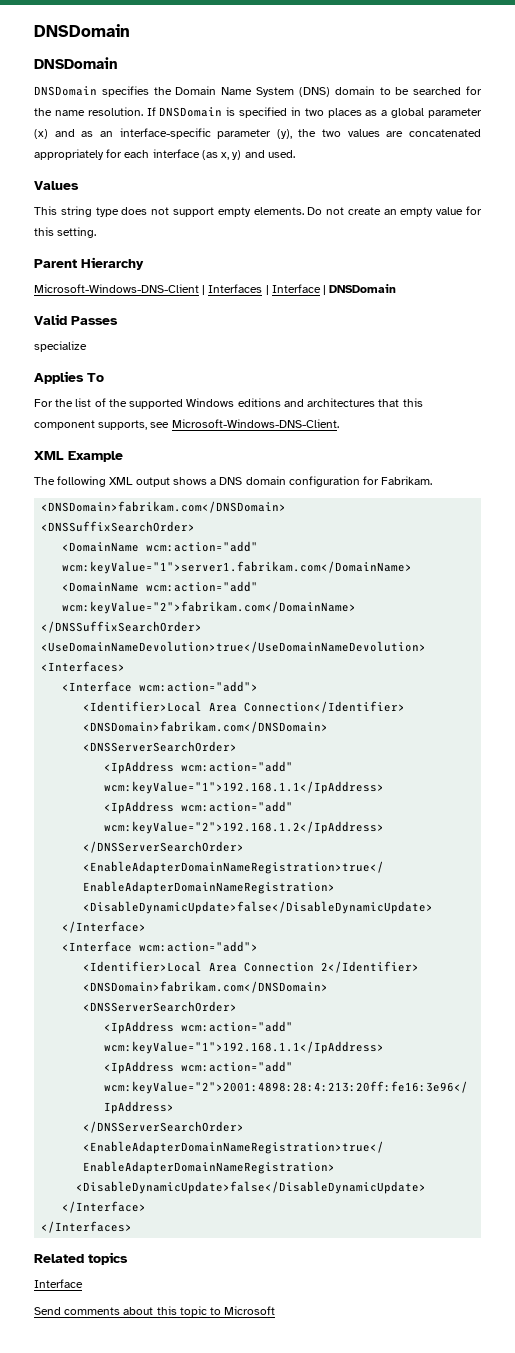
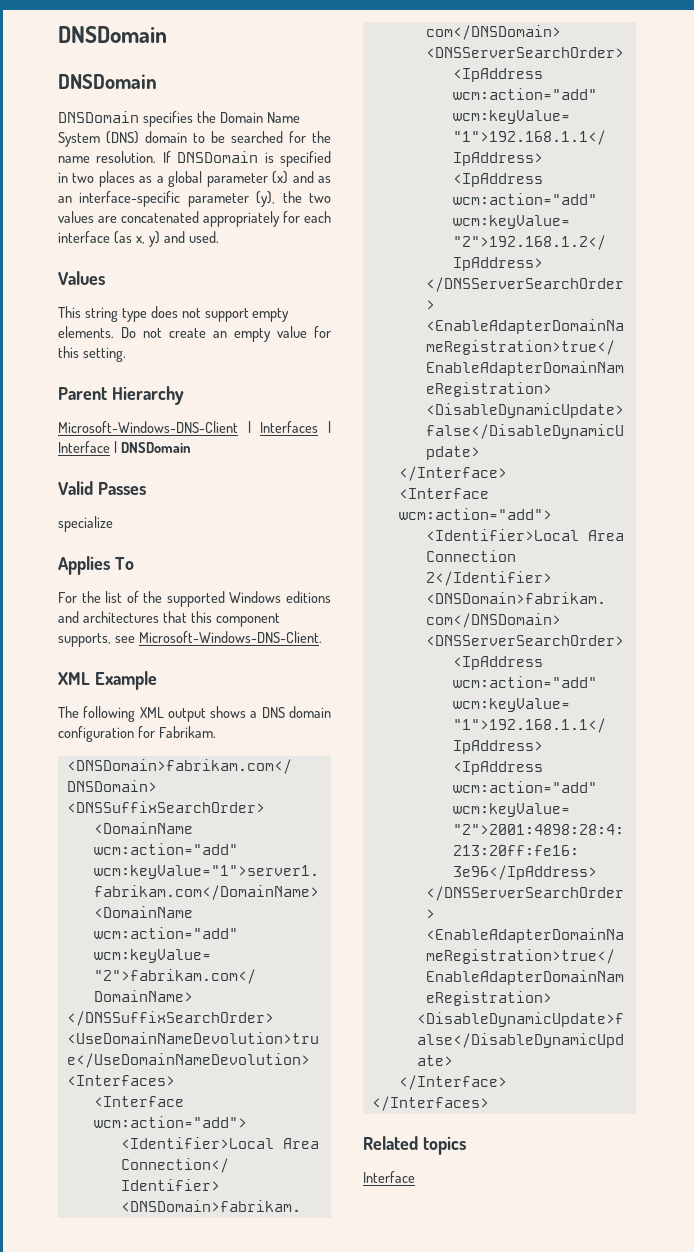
[34,1306,276,1317] // Send comments about this topic to Microsoft -> (415, 1177) none

